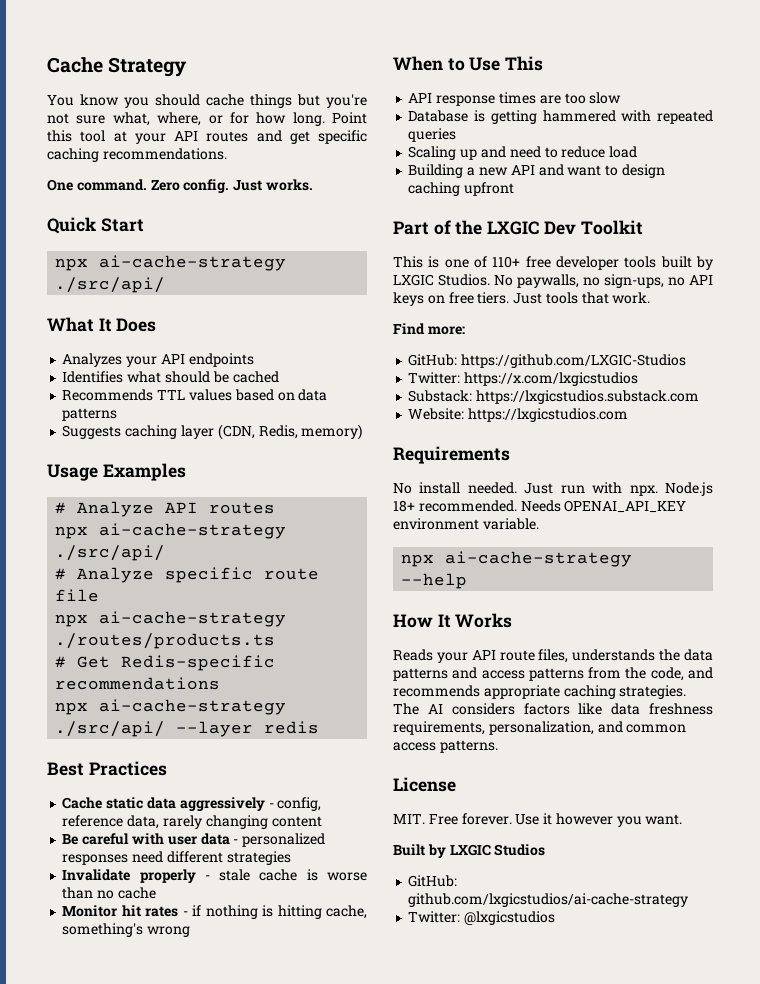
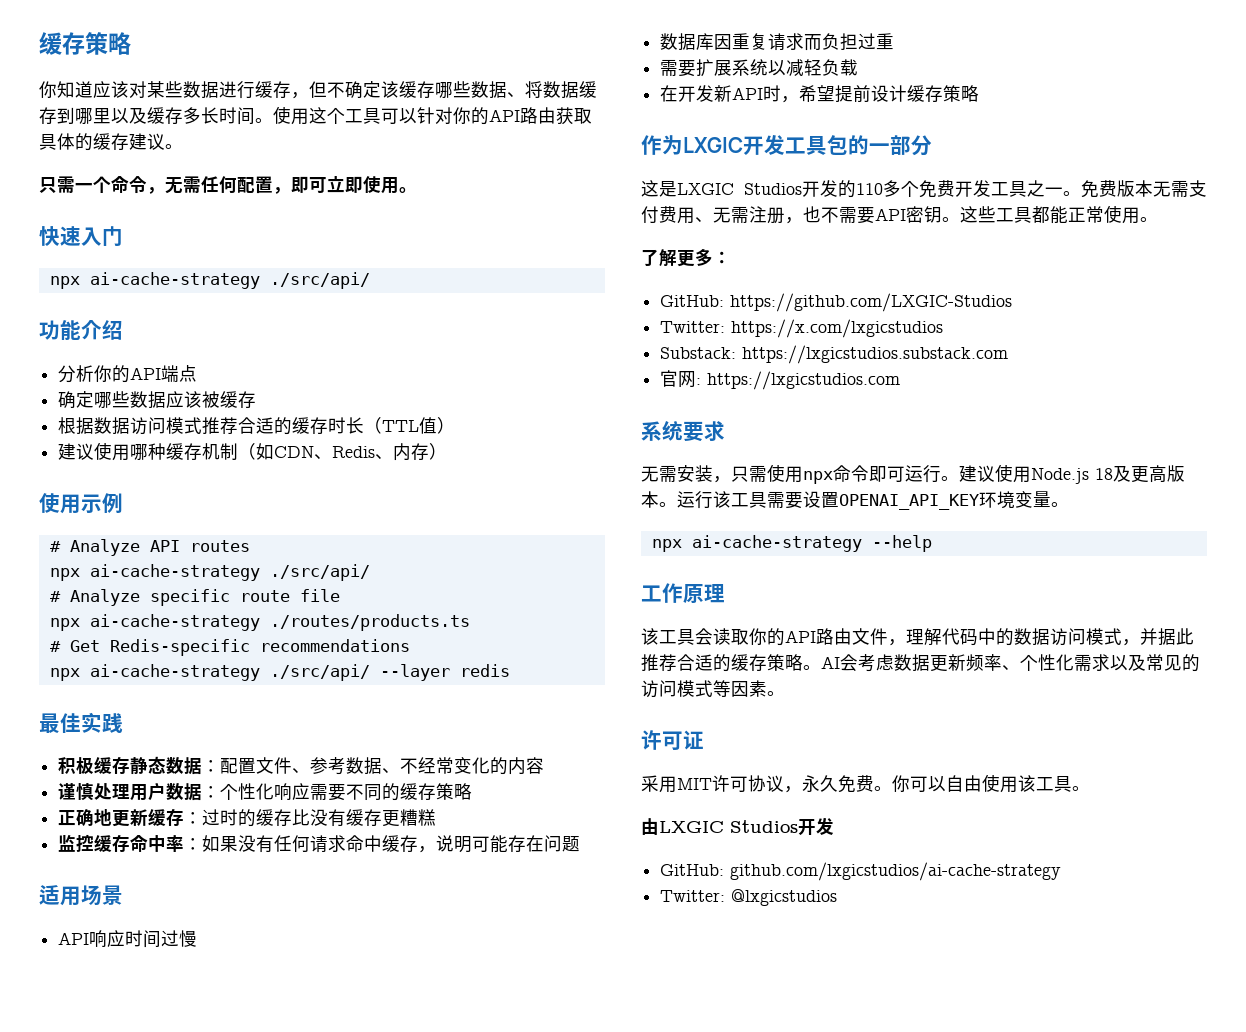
[47,57,188,77] [47,94,367,108] [47,112,367,126] [47,130,367,144] [47,148,227,162] [47,179,313,193] [47,217,144,234] [55,255,287,271] [55,277,166,293] [47,317,157,332] [62,353,254,367] [62,371,279,383] [62,389,328,401] [62,408,118,421] [62,424,363,440] [47,463,186,481] Cache Strategy // You know you should cache things but you're not sure what, where, or for how long. Point this tool at your API routes and get specific caching recommendations. // One command. Zero config. Just works. // Quick Start // npx ai-cache-strategy ./src/api/ // What It Does // Analyzes your API endpoints // Identifies what should be cached // Recommends TTL values based on data patterns // Suggests caching layer (CDN, Redis, memory) // Usage Examples -> [39,32,131,55] [39,81,597,99] [39,106,592,125] [39,133,183,151] [39,176,417,194] [39,226,123,246] [49,272,370,289] [39,320,123,340] [58,365,198,383] [58,391,257,409] [58,417,456,435] [58,442,448,461] [39,493,123,514] 缓存策略 // 你知道应该对某些数据进行缓存，但不确定该缓存哪些数据、将数据缓存到哪里以及缓存多长时间。使用这个工具可以针对你的API路由获取具体的缓存建议。 // 只需一个命令，无需任何配置，即可立即使用。 // 快速入门 // npx ai-cache-strategy ./src/api/ // 功能介绍 // 分析你的API端点 // 确定哪些数据应该被缓存 // 根据数据访问模式推荐合适的缓存时长（TTL值） // 建议使用哪种缓存机制（如CDN、Redis、内存） // 使用示例
[47,761,167,776] [62,797,322,811] [62,815,322,829] [62,833,326,847] [62,851,291,865] [62,869,368,883] [62,887,156,899] [62,905,367,919] [62,923,191,937] [393,56,544,71] [408,92,622,106] [408,110,713,124] [408,128,457,142] [408,146,638,160] [408,164,665,178] [408,182,515,196] [393,220,643,235] [393,256,713,270] [393,274,713,288] [393,292,651,306] [393,323,465,335] Best Practices // Cache static data aggressively - config, reference data, rarely changing content // Be careful with user data - personalized responses need different strategies // Invalidate properly - stale cache is worse than no cache // Monitor hit rates - if nothing is hitting cache, something's wrong // When to Use This // API response times are too slow // Database is getting hammered with repeated queries // Scaling up and need to reduce load // Building a new API and want to design caching upfront // Part of the LXGIC Dev Toolkit // This is one of 110+ free developer tools built by LXGIC Studios. No paywalls, no sign-ups, no API keys on free tiers. Just tools that work. // Find more: -> [39,712,123,733] [58,756,545,775] [58,782,473,801] [58,808,437,827] [58,834,581,853] [39,885,123,906] [58,930,198,948] [660,33,895,51] [660,59,859,77] [660,85,980,103] [641,135,932,156] [641,180,1207,198] [641,205,1158,224] [641,248,731,267] 最佳实践 // 积极缓存静态数据：配置文件、参考数据、不经常变化的内容 // 谨慎处理用户数据：个性化响应需要不同的缓存策略 // 正确地更新缓存：过时的缓存比没有缓存更糟糕 // 监控缓存命中率：如果没有任何请求命中缓存，说明可能存在问题 // 适用场景 // API响应时间过慢 // 数据库因重复请求而负担过重 // 需要扩展系统以减轻负载 // 在开发新API时，希望提前设计缓存策略 // 作为LXGIC开发工具包的一部分 // 这是LXGIC Studios开发的110多个免费开发工具之一。免费版本无需支付费用、无需注册，也不需要API密钥。这些工具都能正常使用。 // 了解更多：
[408,408,465,420] Website: -> [660,370,702,388] 官网:
[393,446,510,464] [393,482,713,496] [393,500,687,513] [393,518,539,530] [401,551,633,567] [401,573,468,589] [393,613,513,628] [393,649,713,663] [393,667,713,681] [393,685,687,699] [393,703,713,715] [393,721,687,735] [393,740,498,753] [393,777,456,792] [393,813,683,827] [393,844,546,858] Requirements // No install needed. Just run with npx. Node.js 18+ recommended. Needs OPENAI_API_KEY environment variable. // npx ai-cache-strategy --help // How It Works // Reads your API route files, understands the data patterns and access patterns from the code, and recommends appropriate caching strategies. The AI considers factors like data freshness requirements, personalization, and common access patterns. // License // MIT. Free forever. Use it however you want. // Built by LXGIC Studios -> [641,420,725,442] [641,464,1185,484] [641,491,1069,510] [651,535,932,552] [641,583,725,603] [641,628,1194,646] [641,654,1200,672] [641,680,785,698] [641,730,704,750] [641,774,1090,793] [641,817,834,836] 系统要求 // 无需安装，只需使用npx命令即可运行。建议使用Node.js 18及更高版本。运行该工具需要设置OPENAI_API_KEY环境变量。 // npx ai-cache-strategy --help // 工作原理 // 该工具会读取你的API路由文件，理解代码中的数据访问模式，并据此推荐合适的缓存策略。AI会考虑数据更新频率、个性化需求以及常见的访问模式等因素。 // 许可证 // 采用MIT许可协议，永久免费。你可以自由使用该工具。 // 由LXGIC Studios开发

